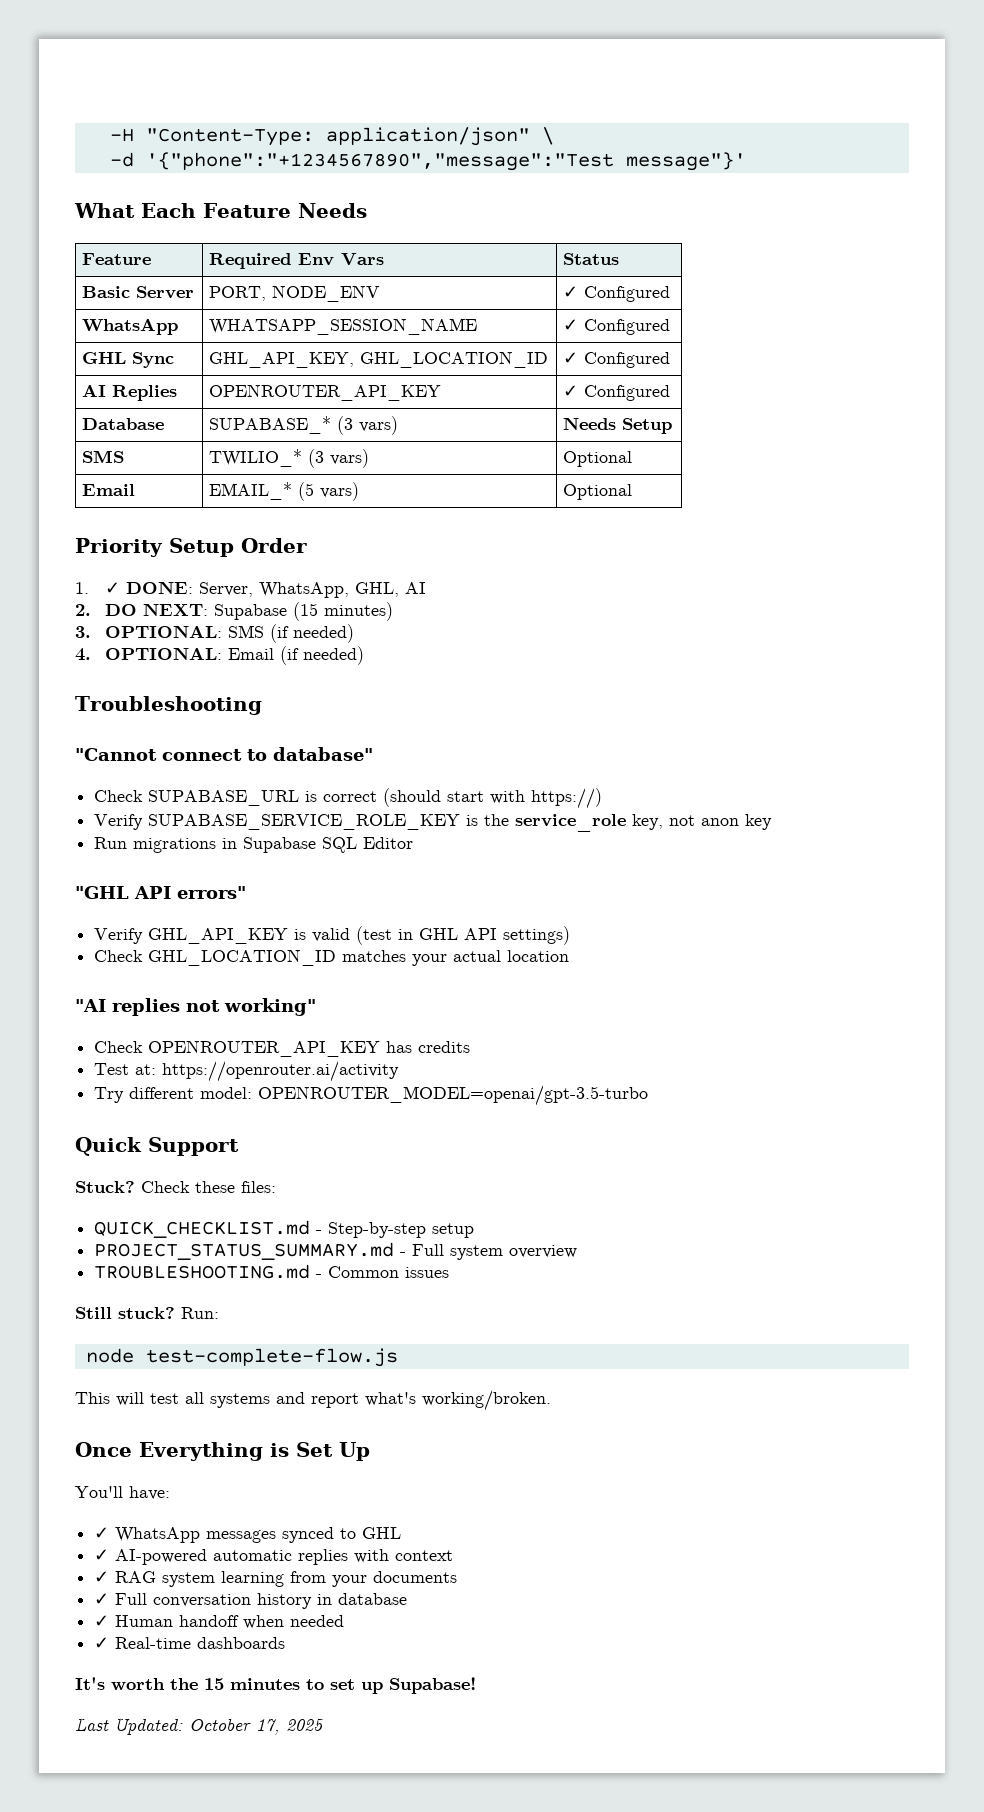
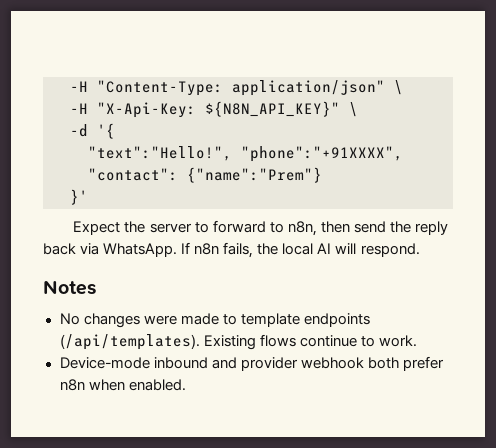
[109,152,746,171] [74,203,367,218] [82,253,152,265] [209,253,385,269] [563,253,620,265] [82,286,195,299] [209,285,381,302] [563,286,671,302] [82,318,179,335] [209,318,478,335] [563,319,671,335] [82,352,175,368] [209,351,549,368] [563,352,671,368] [82,384,178,401] [209,384,442,401] [563,385,671,401] [82,418,165,430] [209,416,399,435] [563,417,673,434] [82,450,125,463] [209,449,370,468] [563,451,633,467] [82,484,136,496] [209,482,360,501] [563,484,633,500] [75,538,307,557] [75,581,427,598] [75,602,394,621] [75,624,355,643] [75,646,365,665] [75,696,262,715] [75,747,373,761] [94,788,603,809] [94,814,773,832] [94,837,414,853] [75,886,246,899] [94,926,571,945] [94,949,570,966] [75,998,316,1016] [94,1040,471,1057] [94,1061,400,1082] [94,1085,649,1106] [75,1137,239,1156] [75,1181,276,1193] [94,1220,475,1238] [94,1242,578,1260] [94,1264,450,1279] [75,1307,219,1319] [85,1348,398,1367] [75,1390,551,1411] [75,1442,370,1461] [75,1486,170,1500] [94,1527,402,1543] [94,1549,454,1565] [94,1571,458,1587] [94,1593,408,1609] [94,1615,345,1629] [94,1637,286,1649] [75,1677,476,1694] [75,1718,324,1735] -d '{"phone":"+1234567890","message":"Test message"}' // What Each Feature Needs // Feature | Required Env Vars | Status // Basic Server | PORT, NODE_ENV | ✓ Configured // WhatsApp | WHATSAPP_SESSION_NAME | ✓ Configured // GHL Sync | GHL_API_KEY, GHL_LOCATION_ID | ✓ Configured // AI Replies | OPENROUTER_API_KEY | ✓ Configured // Database | SUPABASE_* (3 vars) | Needs Setup // SMS | TWILIO_* (3 vars) | Optional // Email | EMAIL_* (5 vars) | Optional // Priority Setup Order // 1. ✓ DONE: Server, WhatsApp, GHL, AI // 2. DO NEXT: Supabase (15 minutes) // 3. OPTIONAL: SMS (if needed) // 4. OPTIONAL: Email (if needed) // Troubleshooting // "Cannot connect to database" // Check SUPABASE_URL is correct (should start with https://) // Verify SUPABASE_SERVICE_ROLE_KEY is the service_role key, not anon key // Run migrations in Supabase SQL Editor // "GHL API errors" // Verify GHL_API_KEY is valid (test in GHL API settings) // Check GHL_LOCATION_ID matches your actual location // "AI replies not working" // Check OPENROUTER_API_KEY has credits // Test at: https://openrouter.ai/activity // Try different model: OPENROUTER_MODEL=openai/gpt-3.5-turbo // Quick Support // Stuck? Check these files: // QUICK_CHECKLIST.md - Step-by-step setup // PROJECT_STATUS_SUMMARY.md - Full system overview // TROUBLESHOOTING.md - Common issues // Still stuck? Run: // node test-complete-flow.js // This will test all systems and report what's working/broken. // Once Everything is Set Up // You'll have: // ✓ WhatsApp messages synced to GHL // ✓ AI-powered automatic replies with context // ✓ RAG system learning from your documents // ✓ Full conversation history in database // ✓ Human handoff when needed // ✓ Real-time dashboards // It's worth the 15 minutes to set up Supabase! // Last Updated: October 17, 2025 -> [70,101,358,118] [70,123,115,139] [88,146,403,162] [88,167,322,183] [70,189,88,205] [73,220,448,236] [43,242,420,258] [43,280,96,295] [59,313,370,328] [59,334,417,350] [59,356,444,371] [59,379,186,391] -H "X-Api-Key: ${N8N_API_KEY}" \ // -d '{ // "text":"Hello!", "phone":"+91XXXX", "contact": {"name":"Prem"} // }' // Expect the server to forward to n8n, then send the reply back via WhatsApp. If n8n fails, the local AI will respond. // Notes // No changes were made to template endpoints (/api/templates). Existing flows continue to work. // Device-mode inbound and provider webhook both prefer n8n when enabled.

